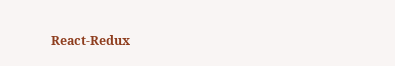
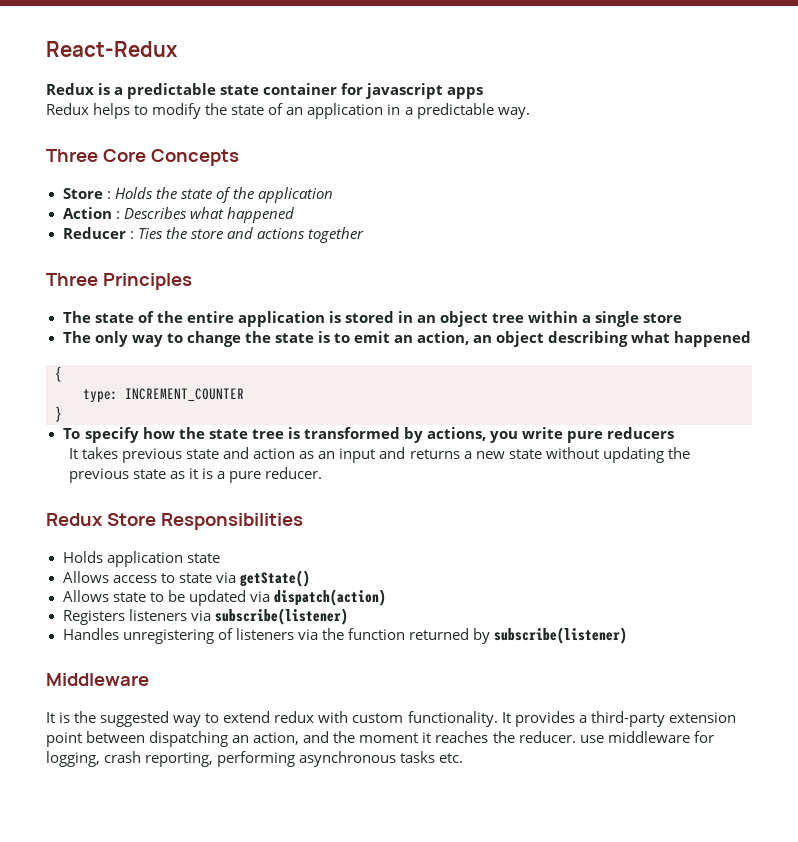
(130, 40) none -> [46,83,484,99] [46,103,530,119] [46,149,239,166] [62,187,333,203] [62,207,294,223] [62,227,364,243] [46,273,192,290] [62,311,683,327] [62,331,752,347] [55,366,62,382] [83,388,244,403] [55,406,62,422] [62,427,675,443] [69,447,690,463] [69,467,323,483] [46,513,303,530] [62,551,220,567] [62,570,310,587] [62,589,386,606] [62,608,348,625] [62,627,627,644] [46,673,149,686] [46,711,736,727] [46,731,714,747] [46,751,464,767] // Redux is a predictable state container for javascript apps // Redux helps to modify the state of an application in a predictable way. // Three Core Concepts // Store : Holds the state of the application // Action : Describes what happened // Reducer : Ties the store and actions together // Three Principles // The state of the entire application is stored in an object tree within a single store // The only way to change the state is to emit an action, an object describing what happened // { // type: INCREMENT_COUNTER // } // To specify how the state tree is transformed by actions, you write pure reducers // It takes previous state and action as an input and returns a new state without updating the previous state as it is a pure reducer. // Redux Store Responsibilities // Holds application state // Allows access to state via getState() // Allows state to be updated via dispatch(action) // Registers listeners via subscribe(listener) // Handles unregistering of listeners via the function returned by subscribe(listener) // Middleware // It is the suggested way to extend redux with custom functionality. It provides a third-party extension point between dispatching an action, and the moment it reaches the reducer. use middleware for logging, crash reporting, performing asynchronous tasks etc.

